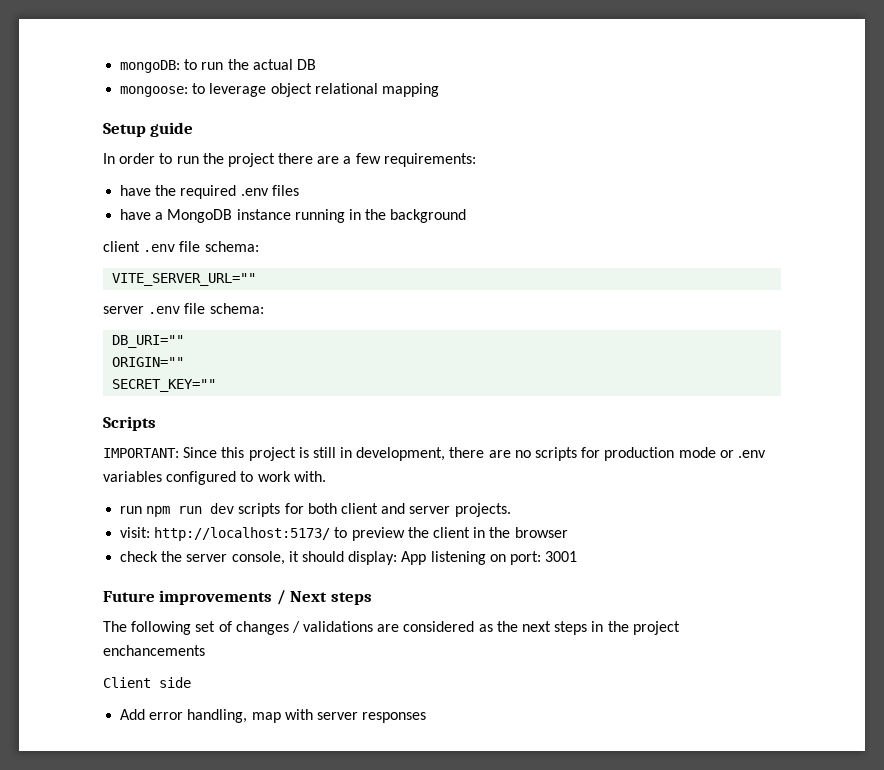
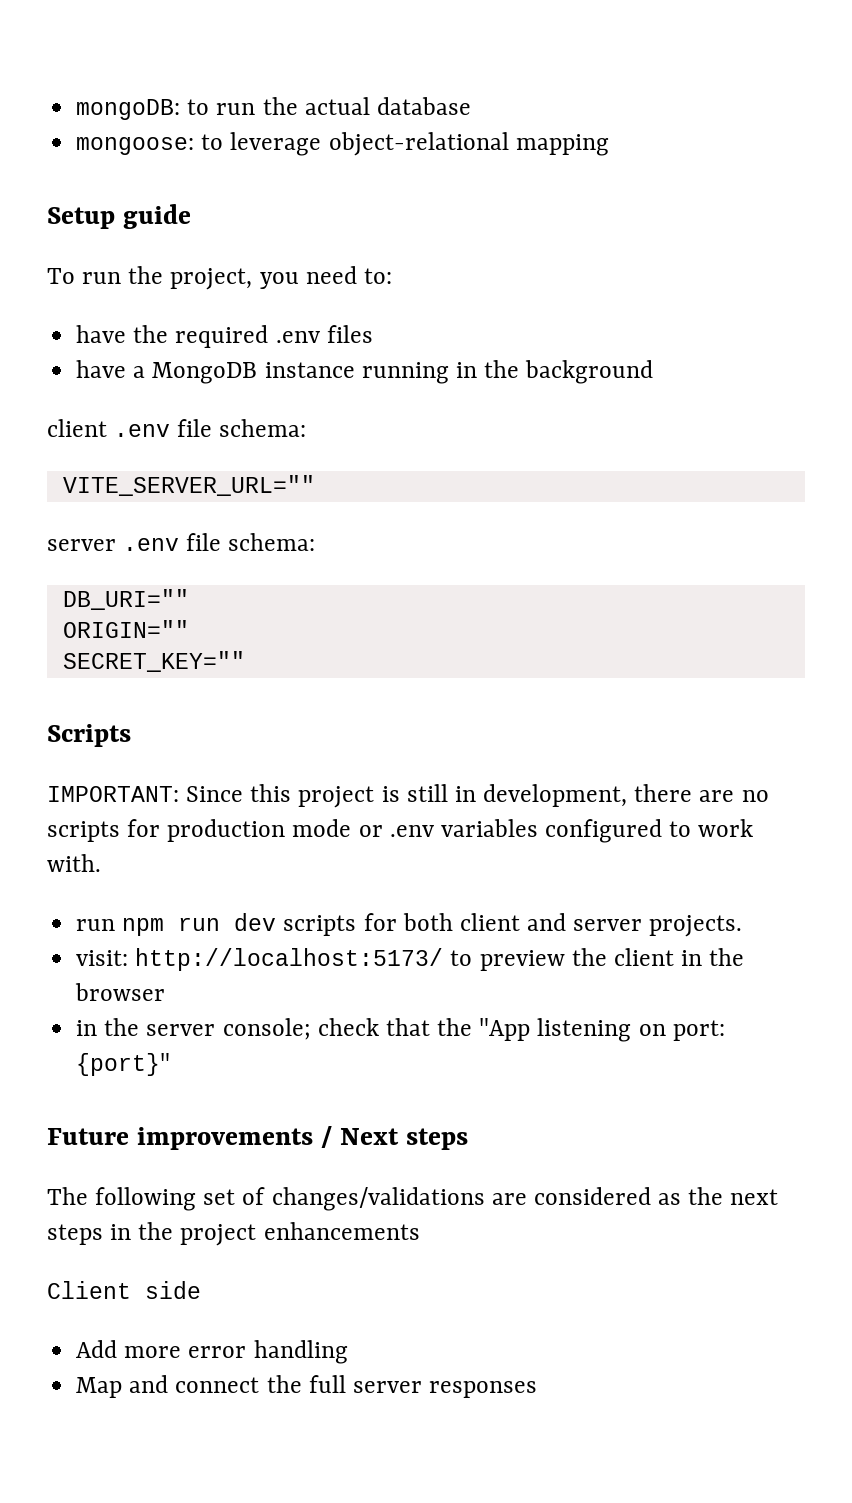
[296,59,316,70] DB -> [376,97,471,115] database
[270,83,378,97] object relational -> [328,132,509,156] object-relational
[103,153,476,167] In order to run the project there are a few requirements: -> [47,266,392,290] To run the project, you need to:
[120,551,159,562] check -> [76,1020,98,1036] in
[231,551,427,565] console, it should display: App -> [222,1018,531,1041] console; check that the "App
[545,551,578,562] 3001 -> [76,1053,171,1076] {port}"
[235,621,374,635] changes / validations -> [271,1187,485,1211] changes/validations
[103,645,205,656] enchancements -> [263,1222,420,1240] enhancements
[149,709,313,723] error handling, map with -> [124,1340,348,1364] [76,1375,346,1398] more error handling // Map and connect the full

